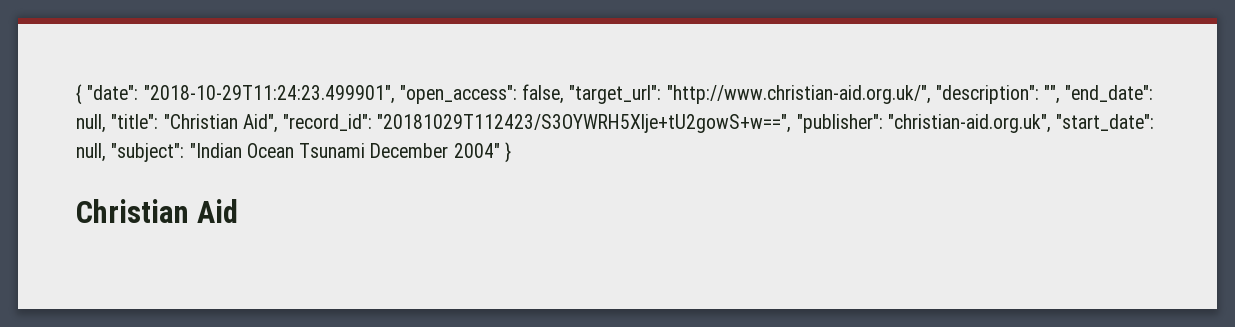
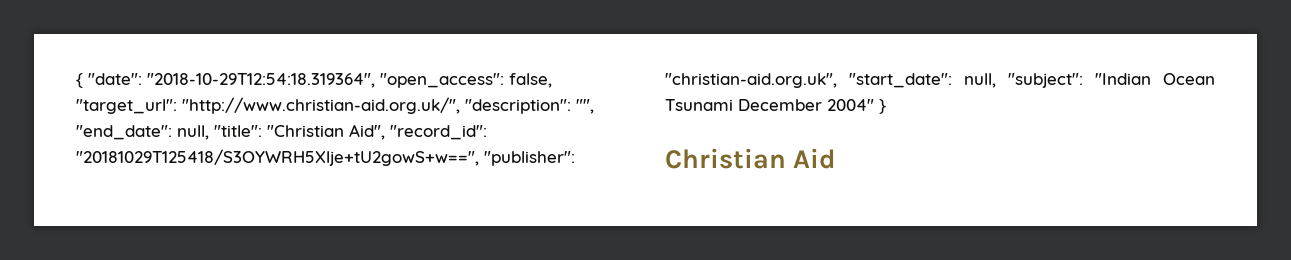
[143,85,395,104] "2018-10-29T11:24:23.499901", -> [147,73,375,88] "2018-10-29T12:54:18.319364",
[377,114,792,133] "20181029T112423/S3OYWRH5Xlje+tU2gowS+w==", -> [76,149,479,166] "20181029T125418/S3OYWRH5Xlje+tU2gowS+w==",

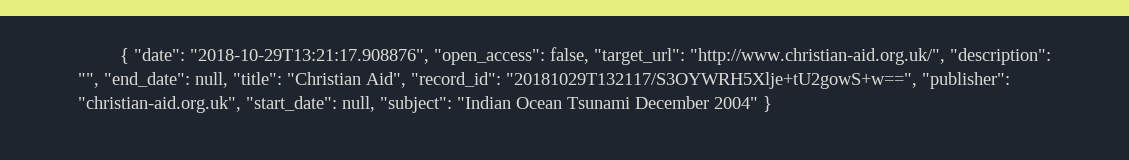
[147,73,375,88] "2018-10-29T12:54:18.319364", -> [190,49,430,64] "2018-10-29T13:21:17.908876",
[76,149,479,166] "20181029T125418/S3OYWRH5Xlje+tU2gowS+w==", -> [506,72,917,89] "20181029T132117/S3OYWRH5Xlje+tU2gowS+w==",
[665,148,837,169] // Christian Aid -> (772, 104) none

